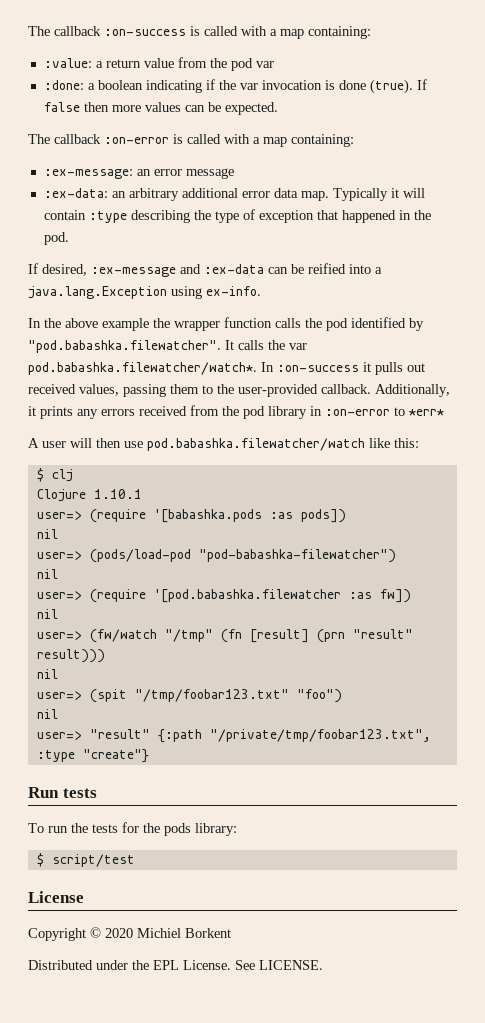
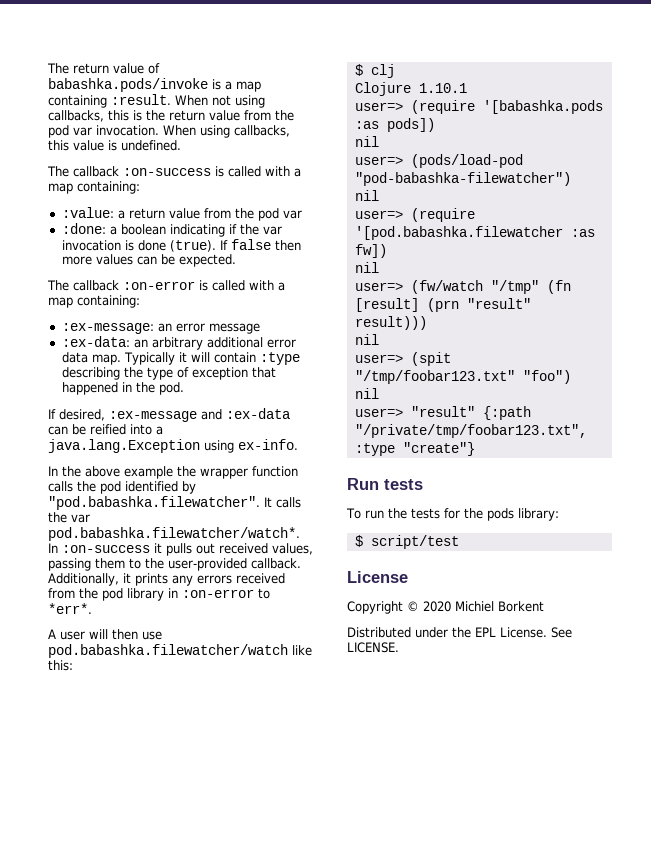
[28,26,50,36] The -> [47,63,160,74] [48,78,261,92] [48,94,265,108] [48,110,294,122] [48,125,290,138] [48,140,181,151] [47,166,69,177] The return value of babashka.pods/invoke is a map containing :result. When not using callbacks, this is the return value from the pod var invocation. When using callbacks, this value is undefined. // The
[409,409,444,416] *err* -> [48,603,92,614] *err*.

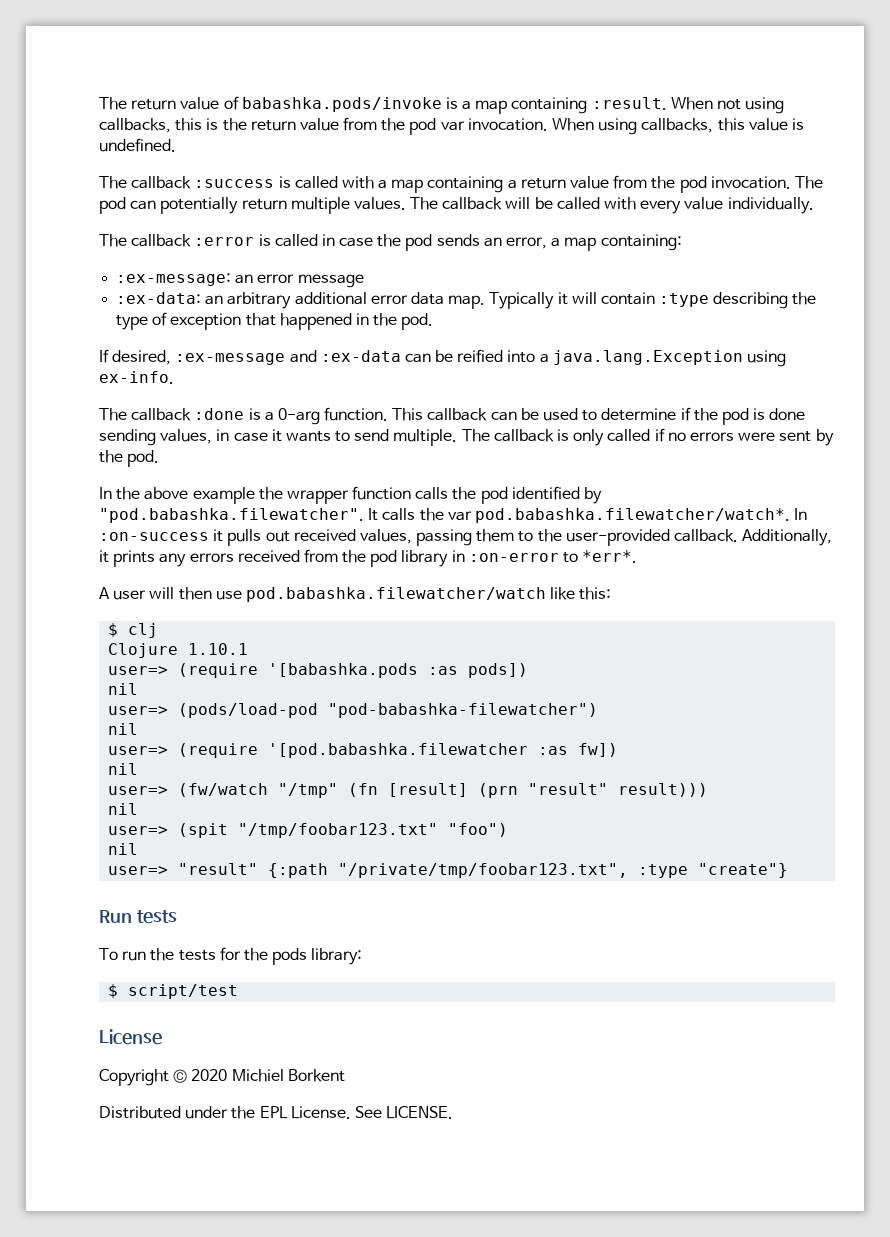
[123,166,301,177] [48,181,140,194] [61,207,114,218] :on-success is called with a map containing: // :value: -> [194,176,504,193] :success is called with a map containing
[282,210,302,219] [61,223,282,237] [61,239,301,252] [61,254,236,267] [47,280,274,291] var // :done: a boolean indicating if the var invocation is done (true). If false then more values can be expected. // The callback :on-error is called with -> [710,176,823,189] [99,197,814,214] [99,234,548,251] invocation. The pod can potentially return multiple values. The callback will be called with every value individually. // The callback :error is called in case the pod sends an error,
(298, 444) none -> [99,407,806,425] [99,428,834,446] [99,450,160,467] // The callback :done is a 0-arg function. This callback can be used to determine if the pod is done sending values, in case it wants to send multiple. The callback is only called if no errors were sent by the pod.

